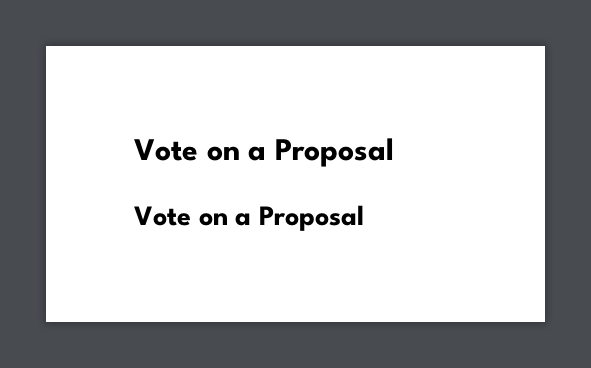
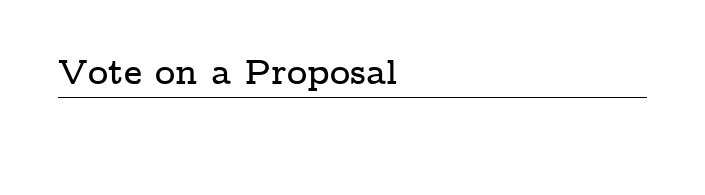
[134,138,394,167] [134,205,364,231] Vote on a Proposal // Vote on a Proposal -> [58,60,397,91] Vote on a Proposal

